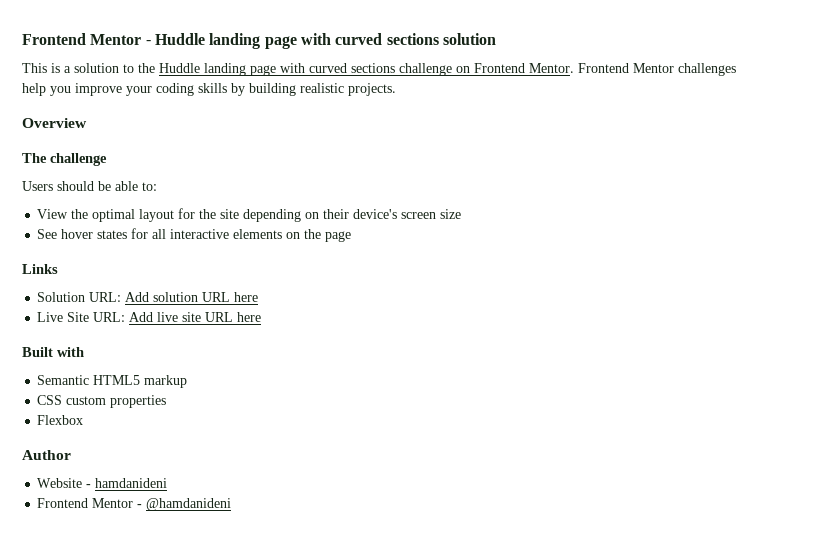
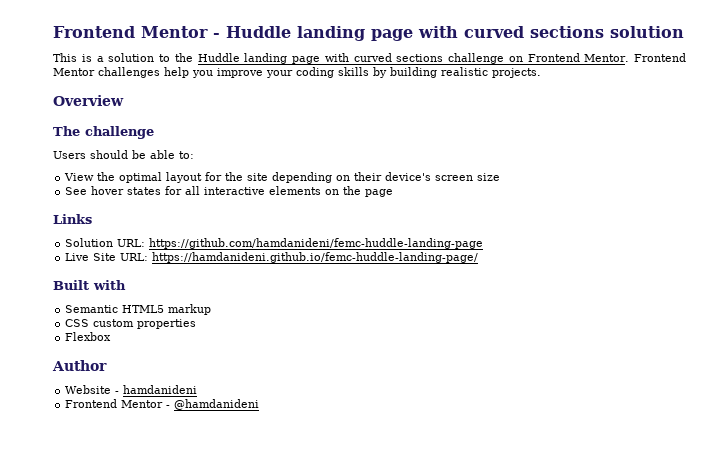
[125,292,259,302] Add solution URL here -> [149,238,484,249] https://github.com/hamdanideni/femc-huddle-landing-page
[129,312,262,322] Add live site URL here -> [152,252,479,263] https://hamdanideni.github.io/femc-huddle-landing-page/

